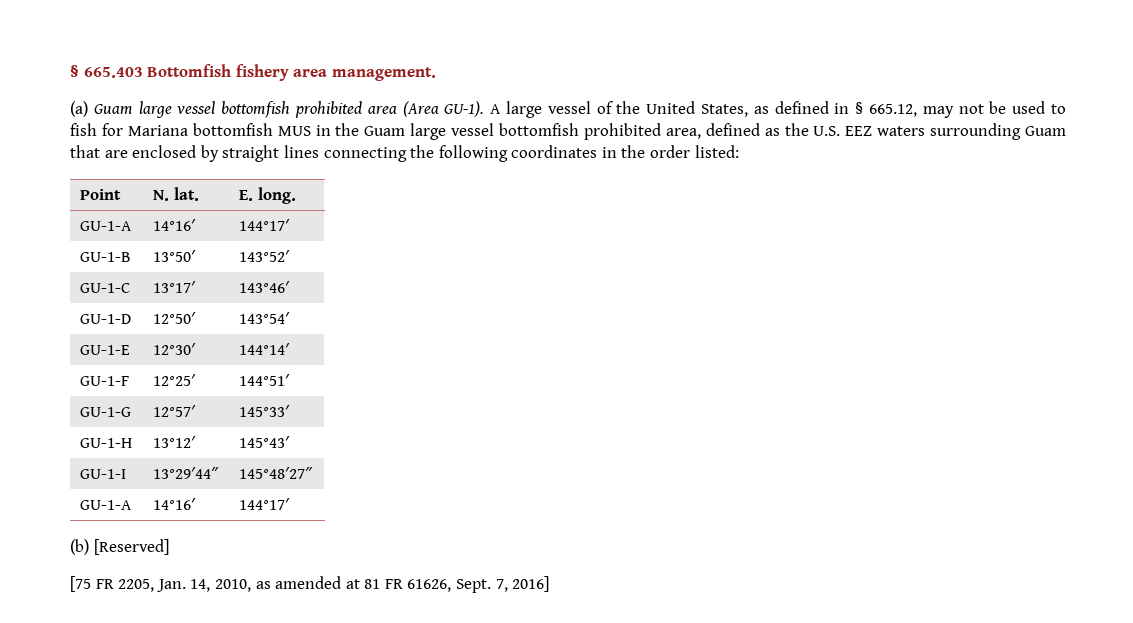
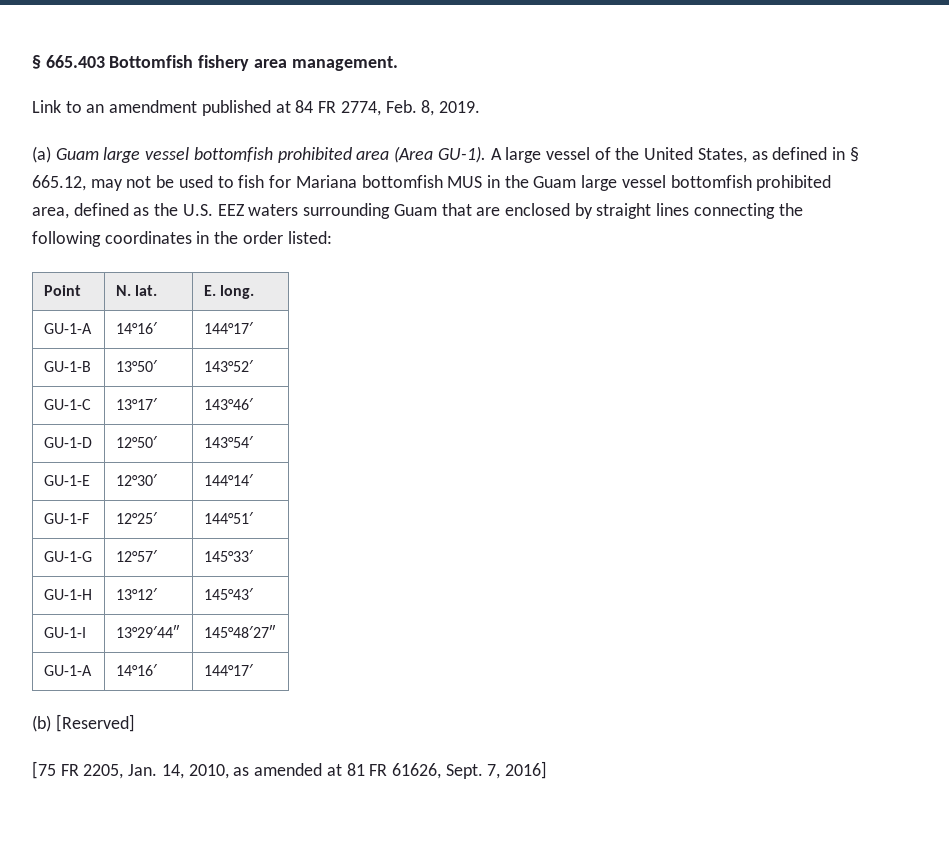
(436, 74) none -> [32,100,480,116] // Link to an amendment published at 84 FR 2774, Feb. 8, 2019.

